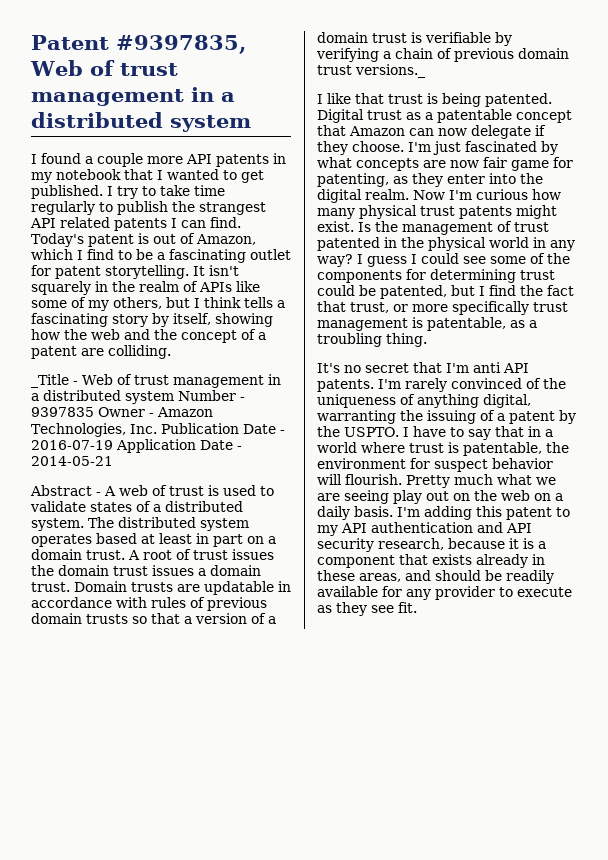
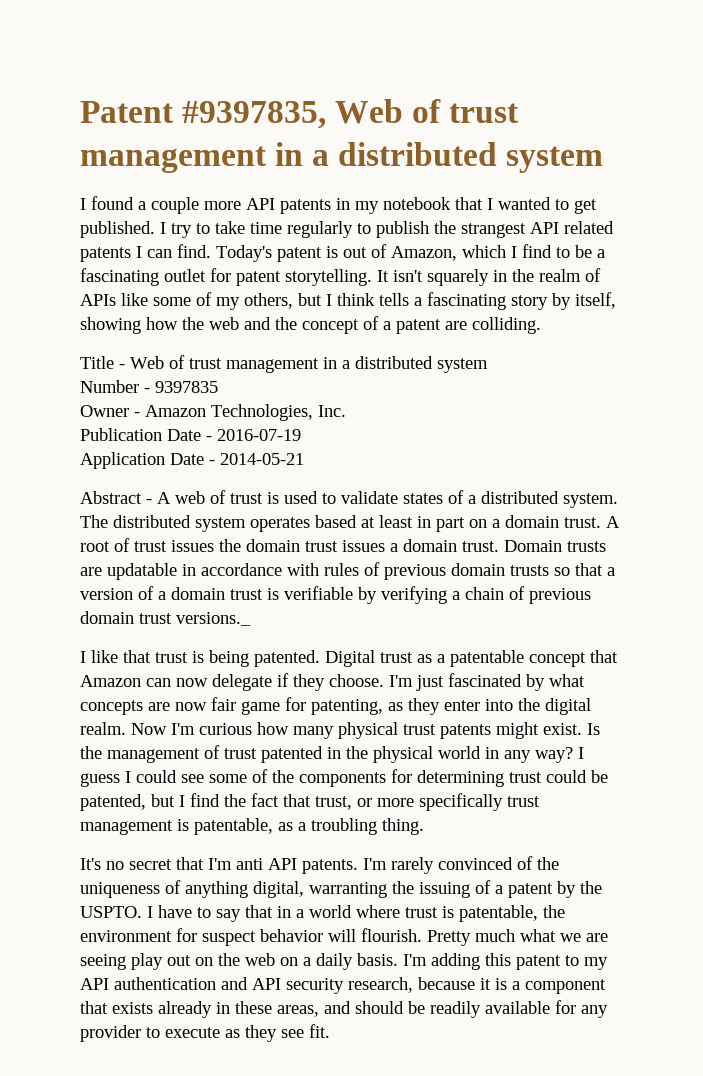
[31,374,69,388] _Title -> [80,356,114,369] Title
(174, 397) none -> (488, 365) //
(94, 412) none -> (218, 387) //
(157, 429) none -> (346, 411) //
(113, 445) none -> (301, 435) //

